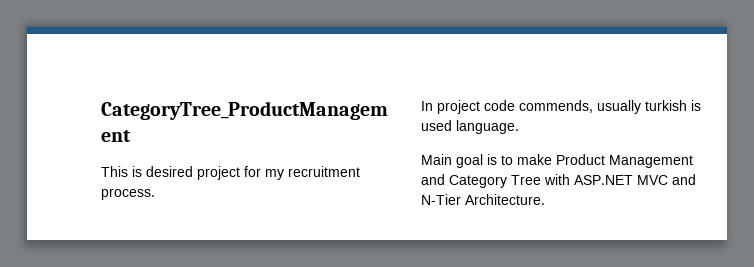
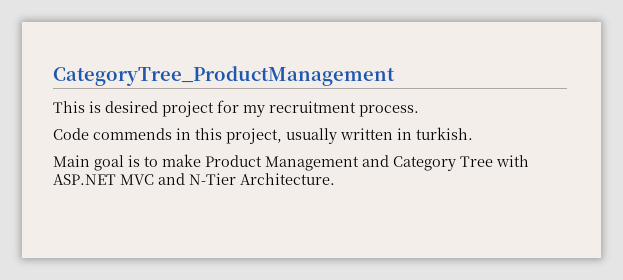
[421,100,701,114] [421,120,519,134] In project code commends, usually turkish is used language. -> [53,127,473,144] Code commends in this project, usually written in turkish.

